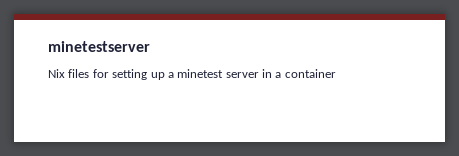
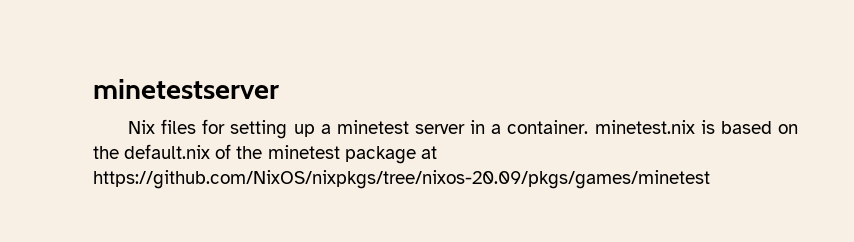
[284,69,336,78] container -> [507,120,799,134] [93,144,437,164] [93,170,710,189] container. minetest.nix is based on the default.nix of the minetest package at https://github.com/NixOS/nixpkgs/tree/nixos-20.09/pkgs/games/minetest

